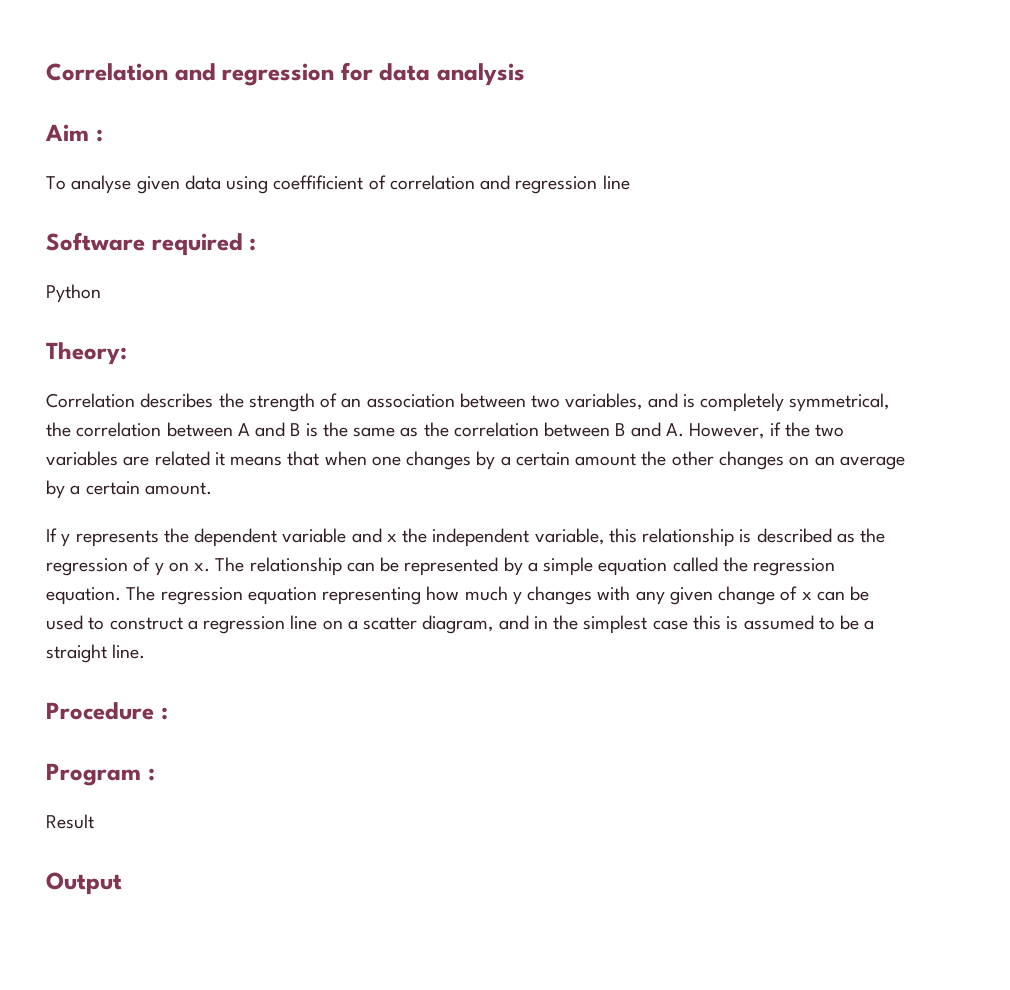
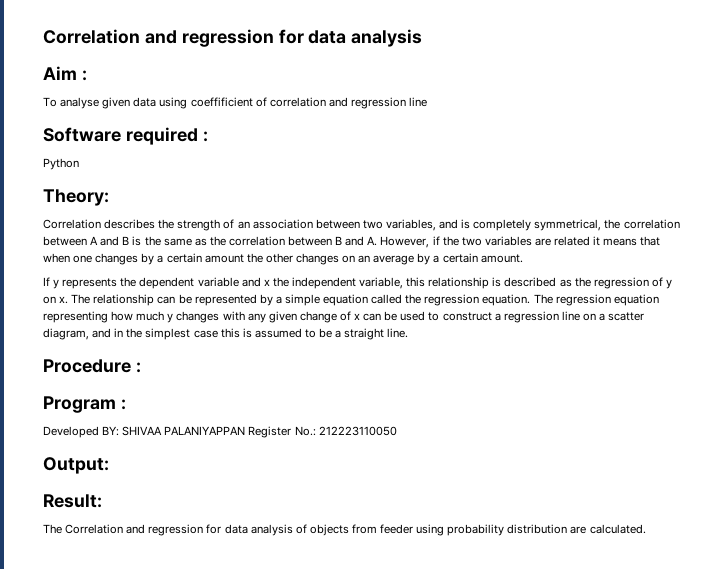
[46,814,94,829] [46,872,122,895] Result // Output -> [43,426,397,438] [43,457,109,474] [43,494,102,508] [43,524,646,536] Developed BY: SHIVAA PALANIYAPPAN Register No.: 212223110050 // Output: // Result: // The Correlation and regression for data analysis of objects from feeder using probability distribution are calculated.

